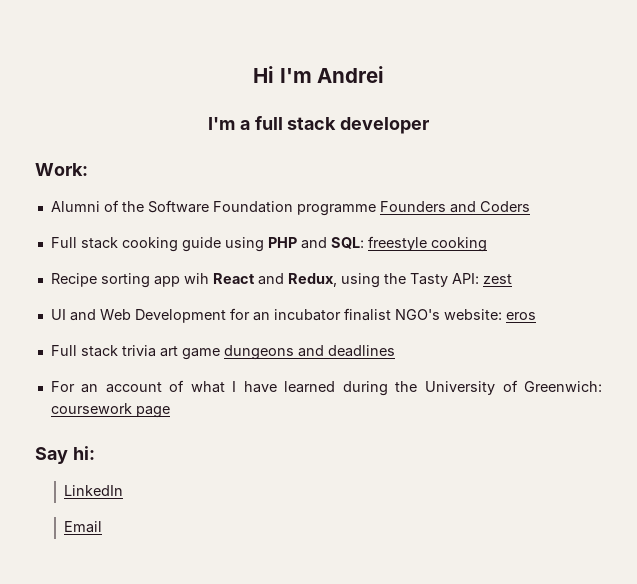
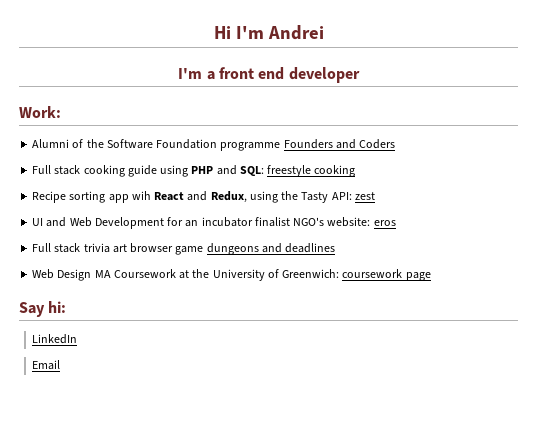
[254,116,337,130] full stack -> [219,67,285,80] front end
(178, 351) none -> [130,243,174,253] browser
[50,380,388,396] For an account of what I have learned during -> [32,269,190,281] Web Design MA Coursework at

